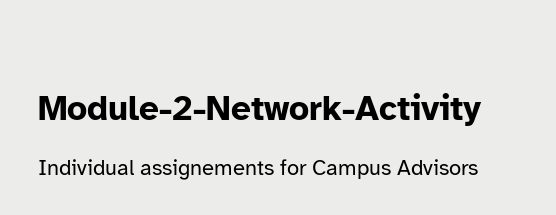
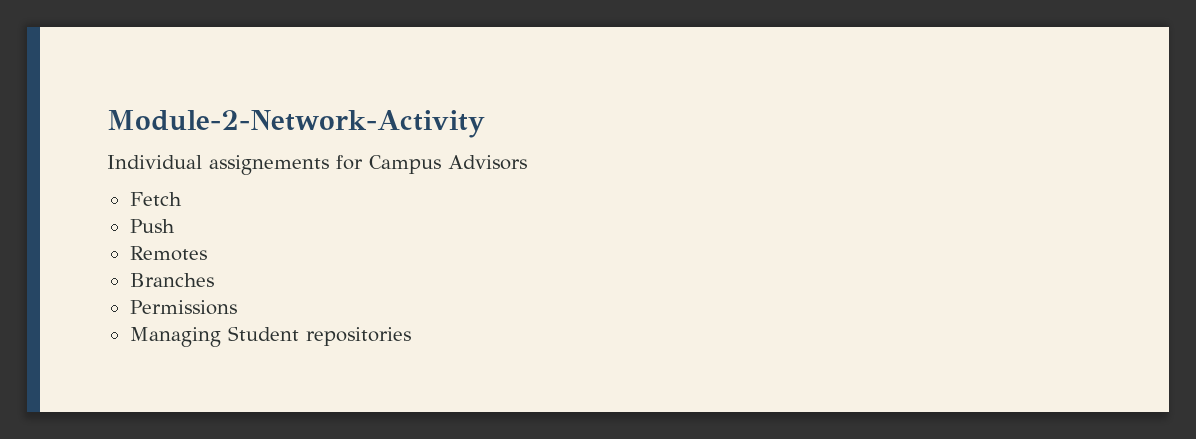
(478, 167) none -> [129,192,182,206] [129,219,175,233] [129,246,207,261] [129,273,214,287] [129,300,237,315] [129,326,411,347] // Fetch // Push // Remotes // Branches // Permissions // Managing Student repositories

